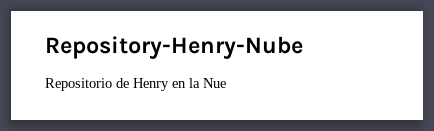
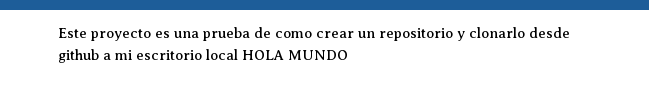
[45,36,303,59] [45,78,226,91] Repository-Henry-Nube // Repositorio de Henry en la Nue -> [58,27,570,41] [58,49,348,63] Este proyecto es una prueba de como crear un repositorio y clonarlo desde github a mi escritorio local HOLA MUNDO

